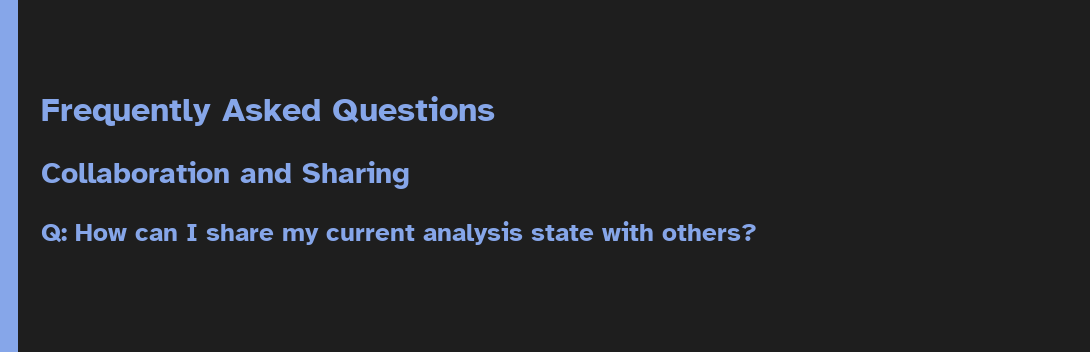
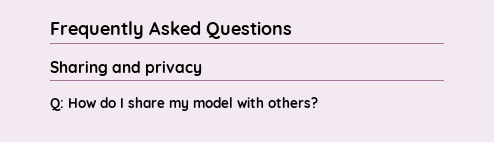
[41,161,410,189] Collaboration and Sharing -> [50,61,203,76] Sharing and privacy
[135,228,178,241] can -> [100,97,116,108] do
[326,221,594,245] current analysis state -> [193,97,233,108] model

